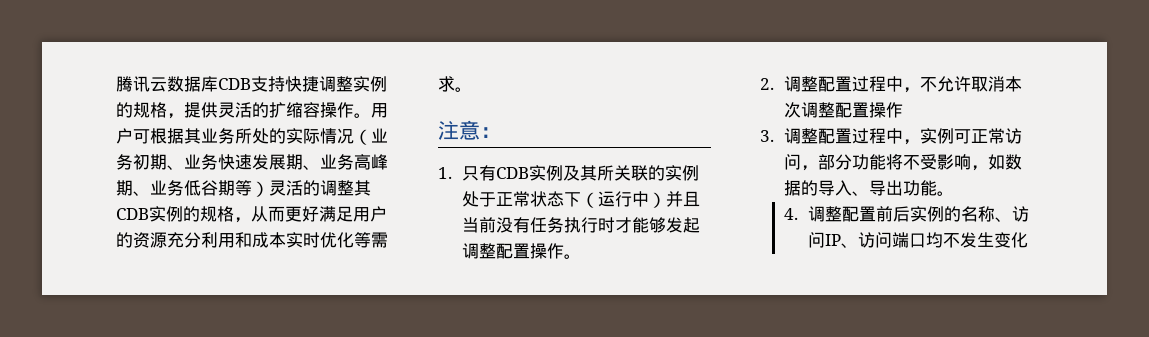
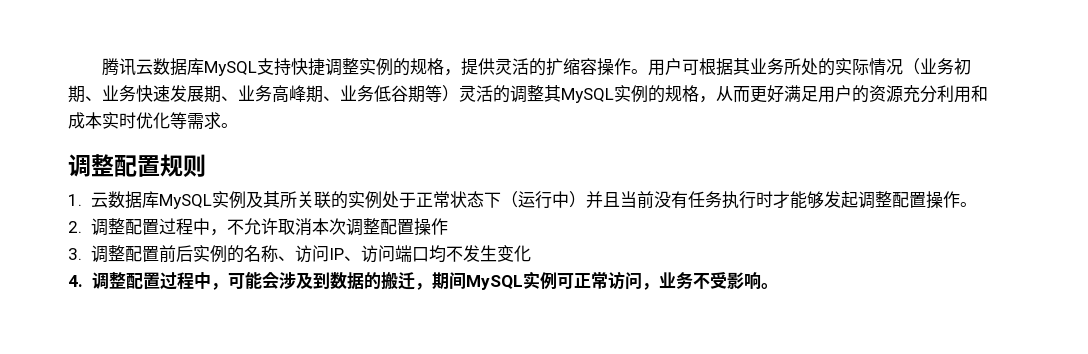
[218,78,251,90] CDB -> [203,61,257,76] MySQL
[116,208,149,220] CDB -> [561,88,614,103] MySQL
[438,120,501,140] [438,165,529,181] 注意： // 1.只有CDB -> [68,154,206,177] [68,191,212,209] 调整配置规则 // 1.云数据库MySQL
[851,128,1022,145] [783,154,1022,171] [783,180,954,196] [783,206,876,222] 过程中，实例可正常访问，部分功能将不受影响，如数据的导入、导出功能。 // 4.调整配置 -> (159, 254) none
(1028, 240) none -> [68,271,778,290] // 4.调整配置过程中，可能会涉及到数据的搬迁，期间MySQL实例可正常访问，业务不受影响。

